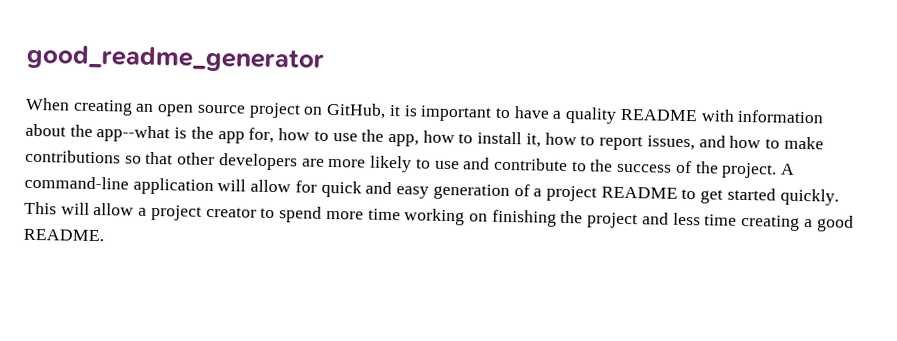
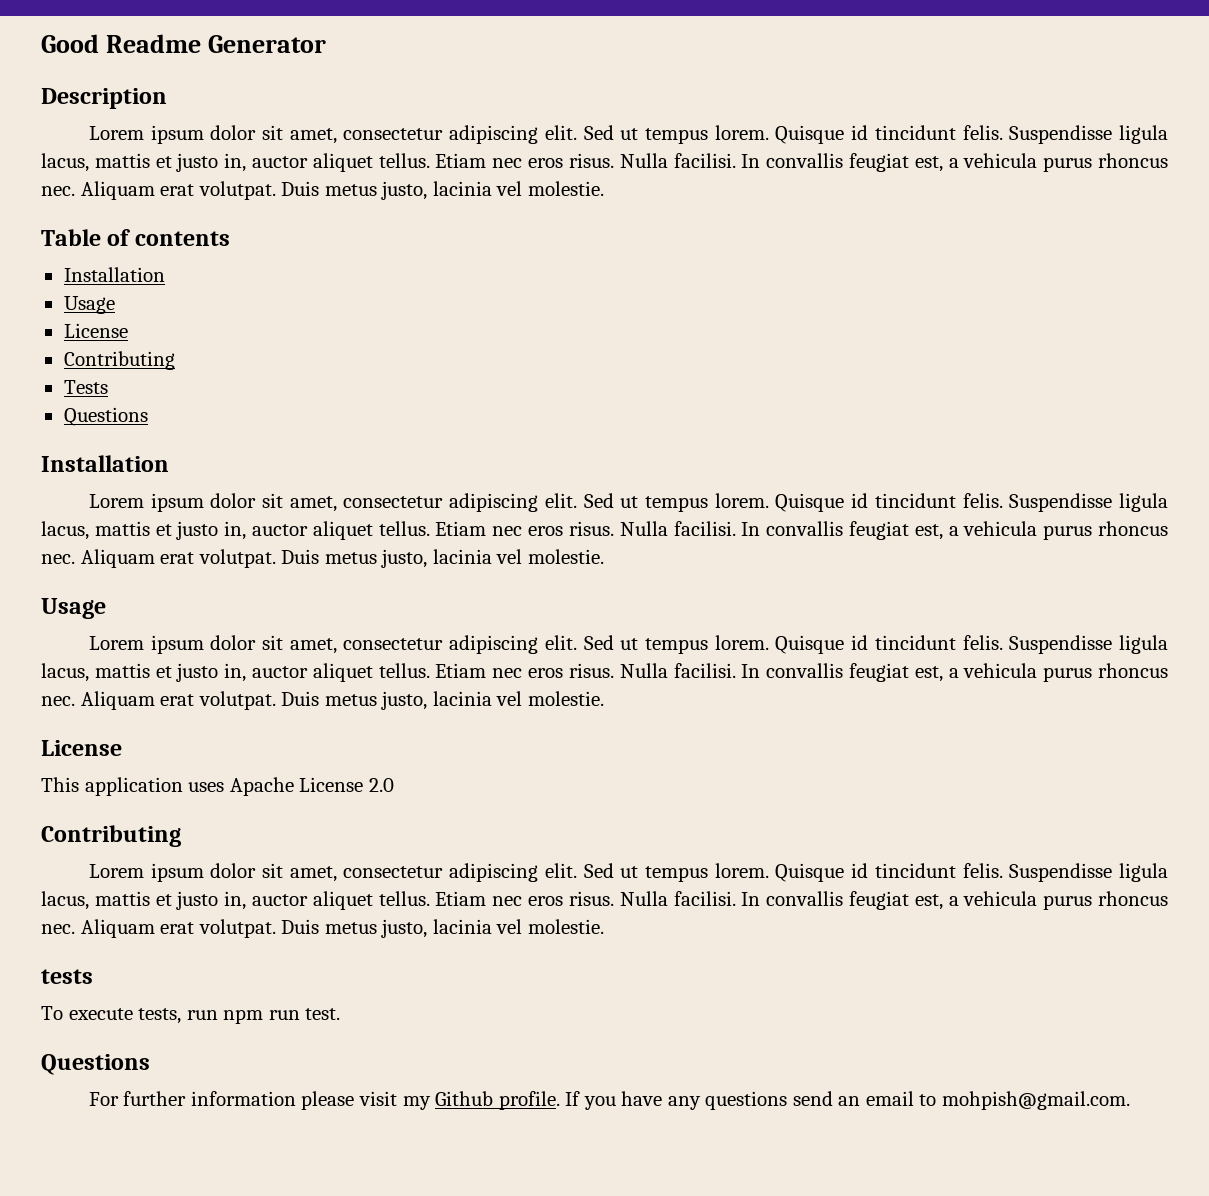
[26,44,325,73] [25,97,825,124] [25,123,824,151] [25,149,796,179] [24,175,839,206] [24,201,854,232] [23,228,104,242] good_readme_generator // When creating an open source project on GitHub, it is important to have a quality README with information about the app--what is the app for, how to use the app, how to install it, how to report issues, and how to make contributions so that other developers are more likely to use and contribute to the success of the project. A command-line application will allow for quick and easy generation of a project README to get started quickly. This will allow a project creator to spend more time working on finishing the project and less time creating a good README. -> [41,34,327,53] [41,88,167,109] [88,125,1169,144] [41,153,1169,172] [41,181,604,200] [41,229,230,246] [63,267,165,282] [63,296,115,314] [63,323,128,338] [63,351,175,370] [63,380,108,394] [63,407,148,426] [41,455,169,472] [88,493,1169,512] [41,521,1169,540] [41,549,604,568] [41,598,106,619] [88,635,1169,654] [41,663,1169,682] [41,691,604,710] [41,740,122,756] [41,777,394,796] [41,825,181,847] [88,863,1169,882] [41,891,1169,910] [41,919,604,938] [41,969,93,984] [41,1006,341,1024] [41,1054,150,1075] [88,1091,1130,1110] Good Readme Generator // Description // Lorem ipsum dolor sit amet, consectetur adipiscing elit. Sed ut tempus lorem. Quisque id tincidunt felis. Suspendisse ligula lacus, mattis et justo in, auctor aliquet tellus. Etiam nec eros risus. Nulla facilisi. In convallis feugiat est, a vehicula purus rhoncus nec. Aliquam erat volutpat. Duis metus justo, lacinia vel molestie. // Table of contents // Installation // Usage // License // Contributing // Tests // Questions // Installation // Lorem ipsum dolor sit amet, consectetur adipiscing elit. Sed ut tempus lorem. Quisque id tincidunt felis. Suspendisse ligula lacus, mattis et justo in, auctor aliquet tellus. Etiam nec eros risus. Nulla facilisi. In convallis feugiat est, a vehicula purus rhoncus nec. Aliquam erat volutpat. Duis metus justo, lacinia vel molestie. // Usage // Lorem ipsum dolor sit amet, consectetur adipiscing elit. Sed ut tempus lorem. Quisque id tincidunt felis. Suspendisse ligula lacus, mattis et justo in, auctor aliquet tellus. Etiam nec eros risus. Nulla facilisi. In convallis feugiat est, a vehicula purus rhoncus nec. Aliquam erat volutpat. Duis metus justo, lacinia vel molestie. // License // This application uses Apache License 2.0 // Contributing // Lorem ipsum dolor sit amet, consectetur adipiscing elit. Sed ut tempus lorem. Quisque id tincidunt felis. Suspendisse ligula lacus, mattis et justo in, auctor aliquet tellus. Etiam nec eros risus. Nulla facilisi. In convallis feugiat est, a vehicula purus rhoncus nec. Aliquam erat volutpat. Duis metus justo, lacinia vel molestie. // tests // To execute tests, run npm run test. // Questions // For further information please visit my Github profile. If you have any questions send an email to mohpish@gmail.com.

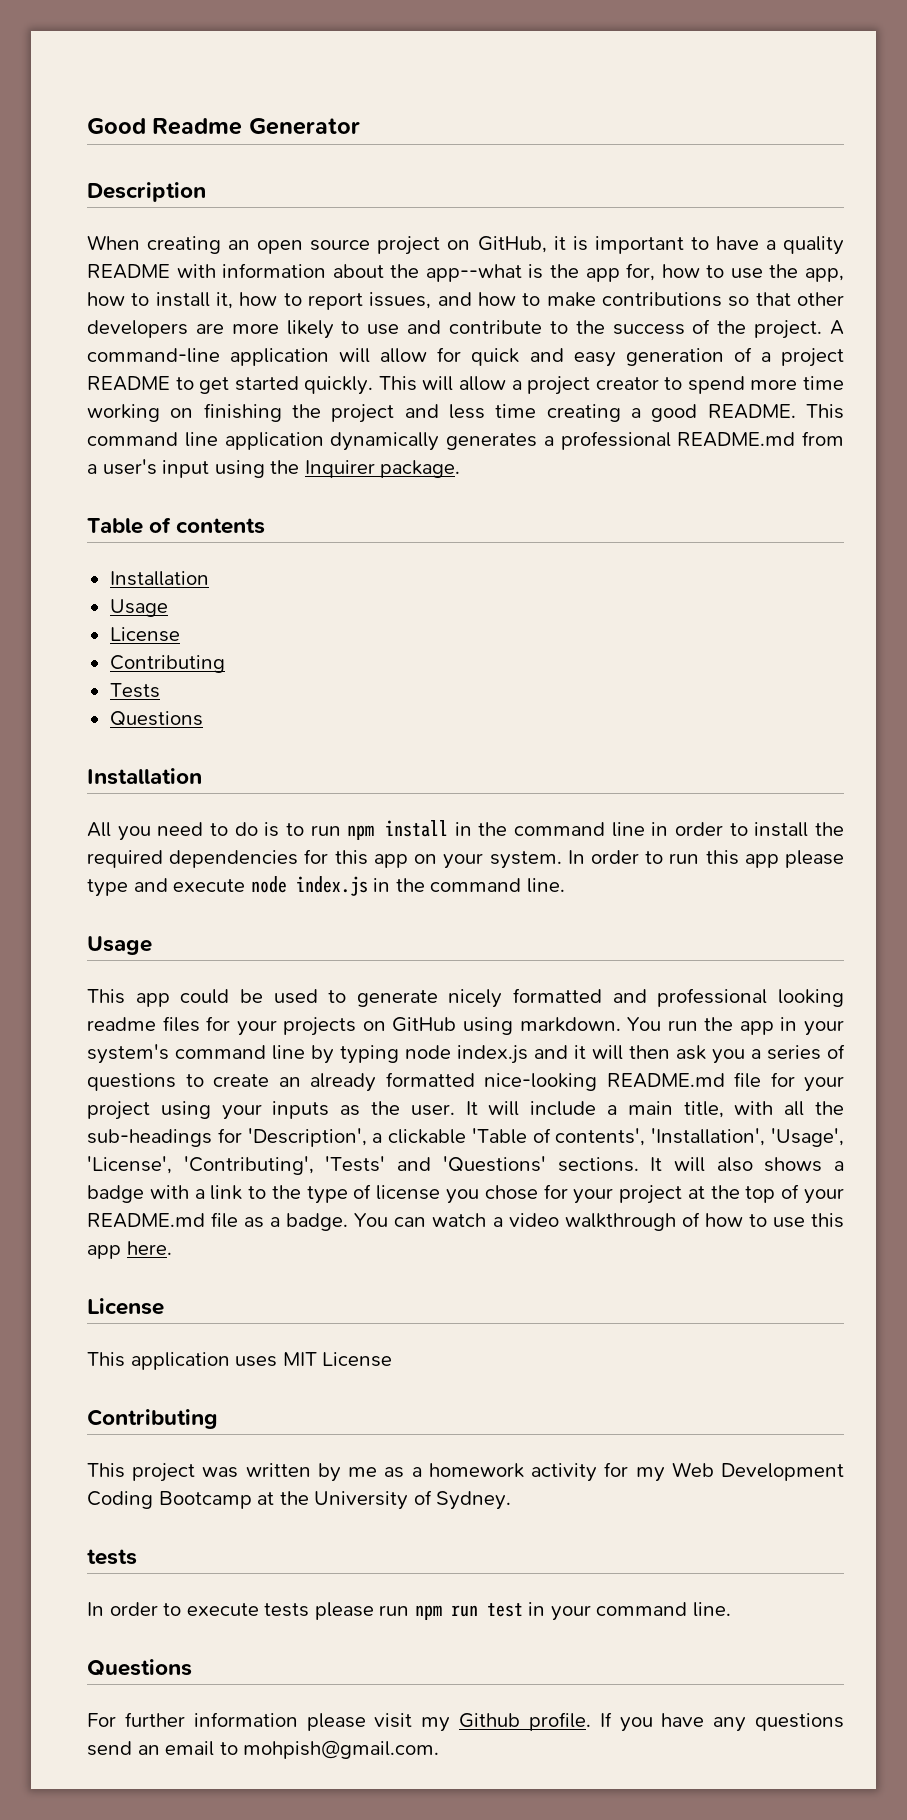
[88,125,1169,144] [41,153,1169,172] [41,181,604,200] Lorem ipsum dolor sit amet, consectetur adipiscing elit. Sed ut tempus lorem. Quisque id tincidunt felis. Suspendisse ligula lacus, mattis et justo in, auctor aliquet tellus. Etiam nec eros risus. Nulla facilisi. In convallis feugiat est, a vehicula purus rhoncus nec. Aliquam erat volutpat. Duis metus justo, lacinia vel molestie. -> [87,235,844,255] [87,263,844,282] [87,292,844,310] [87,319,844,339] [87,347,844,367] [87,376,844,395] [87,403,845,423] [87,431,844,451] [87,459,461,478] When creating an open source project on GitHub, it is important to have a quality README with information about the app--what is the app for, how to use the app, how to install it, how to report issues, and how to make contributions so that other developers are more likely to use and contribute to the success of the project. A command-line application will allow for quick and easy generation of a project README to get started quickly. This will allow a project creator to spend more time working on finishing the project and less time creating a good README. This command line application dynamically generates a professional README.md from a user's input using the Inquirer package.
[88,493,1169,512] [41,521,1169,540] [41,549,604,568] [41,598,106,619] [88,635,1169,654] [41,663,1169,682] [41,691,604,710] Lorem ipsum dolor sit amet, consectetur adipiscing elit. Sed ut tempus lorem. Quisque id tincidunt felis. Suspendisse ligula lacus, mattis et justo in, auctor aliquet tellus. Etiam nec eros risus. Nulla facilisi. In convallis feugiat est, a vehicula purus rhoncus nec. Aliquam erat volutpat. Duis metus justo, lacinia vel molestie. // Usage // Lorem ipsum dolor sit amet, consectetur adipiscing elit. Sed ut tempus lorem. Quisque id tincidunt felis. Suspendisse ligula lacus, mattis et justo in, auctor aliquet tellus. Etiam nec eros risus. Nulla facilisi. In convallis feugiat est, a vehicula purus rhoncus nec. Aliquam erat volutpat. Duis metus justo, lacinia vel molestie. -> [87,820,845,841] [87,849,844,869] [87,876,565,897] [87,936,152,955] [87,988,844,1008] [87,1016,844,1036] [87,1044,845,1064] [87,1072,844,1092] [87,1101,844,1120] [87,1128,844,1147] [87,1156,845,1175] [87,1184,845,1204] [87,1212,845,1231] [87,1241,172,1259] All you need to do is to run npm install in the command line in order to install the required dependencies for this app on your system. In order to run this app please type and execute node index.js in the command line. // Usage // This app could be used to generate nicely formatted and professional looking readme files for your projects on GitHub using markdown. You run the app in your system's command line by typing node index.js and it will then ask you a series of questions to create an already formatted nice-looking README.md file for your project using your inputs as the user. It will include a main title, with all the sub-headings for 'Description', a clickable 'Table of contents', 'Installation', 'Usage', 'License', 'Contributing', 'Tests' and 'Questions' sections. It will also shows a badge with a link to the type of license you chose for your project at the top of your README.md file as a badge. You can watch a video walkthrough of how to use this app here.
[229,777,394,796] [41,825,181,847] [88,863,1169,882] [41,891,1169,910] [41,919,604,938] [41,969,93,984] [41,1006,341,1024] Apache License 2.0 // Contributing // Lorem ipsum dolor sit amet, consectetur adipiscing elit. Sed ut tempus lorem. Quisque id tincidunt felis. Suspendisse ligula lacus, mattis et justo in, auctor aliquet tellus. Etiam nec eros risus. Nulla facilisi. In convallis feugiat est, a vehicula purus rhoncus nec. Aliquam erat volutpat. Duis metus justo, lacinia vel molestie. // tests // To execute tests, run npm run test. -> [282,1352,393,1367] [87,1409,218,1429] [87,1462,845,1482] [87,1490,512,1510] [87,1549,137,1565] [87,1602,731,1621] MIT License // Contributing // This project was written by me as a homework activity for my Web Development Coding Bootcamp at the University of Sydney. // tests // In order to execute tests please run npm run test in your command line.

